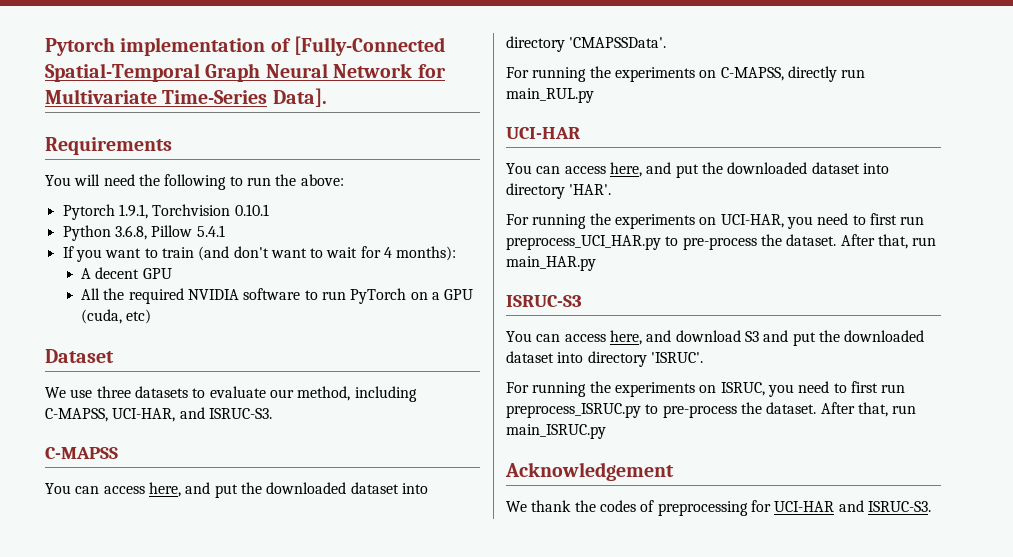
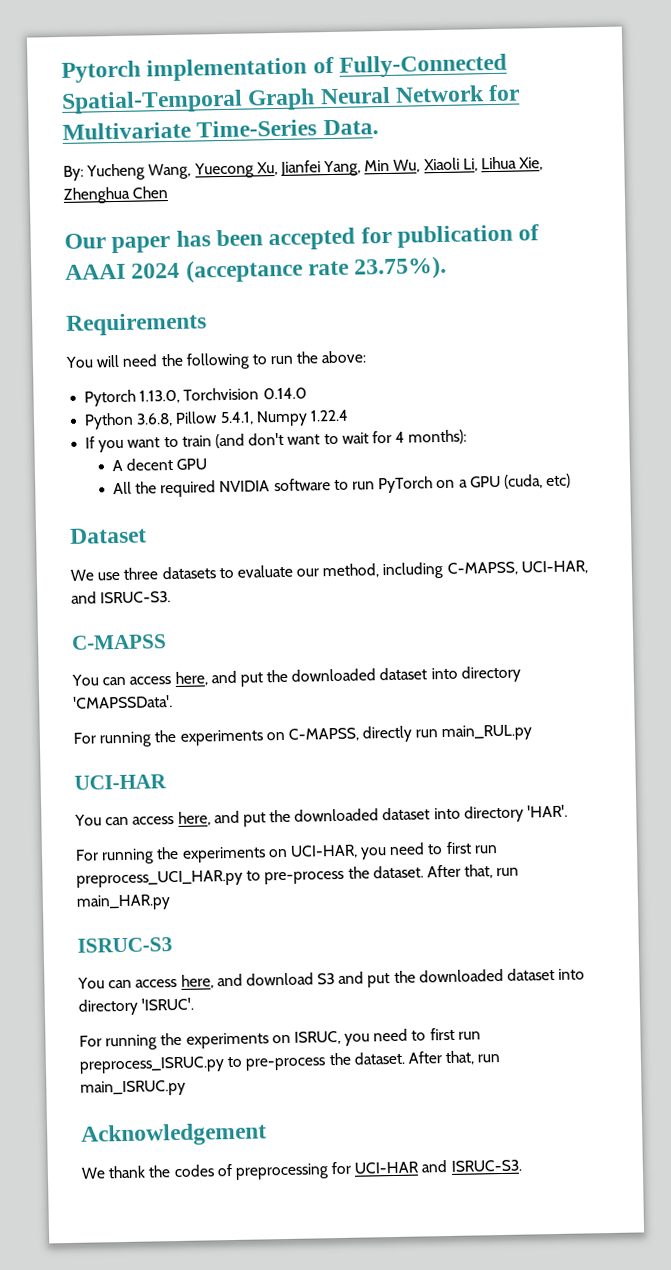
[294,36,446,56] [Fully-Connected -> [339,53,508,78] Fully-Connected
[272,88,327,107] Data]. -> [322,119,379,136] [63,156,544,181] [63,186,169,204] [64,224,541,254] [65,255,448,283] Data. // By: Yucheng Wang, Yuecong Xu, Jianfei Yang, Min Wu, Xiaoli Li, Lihua Xie, Zhenghua Chen // Our paper has been accepted for publication of AAAI 2024 (acceptance rate 23.75%).
[118,204,269,219] 1.9.1, Torchvision 0.10.1 -> [139,387,307,404] 1.13.0, Torchvision 0.14.0
[196,225,225,237] 5.4.1 -> [219,409,349,427] 5.4.1, Numpy 1.22.4

